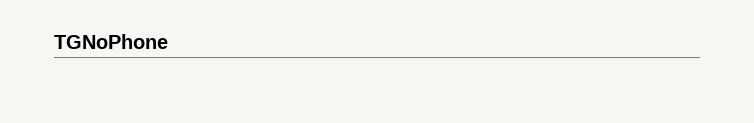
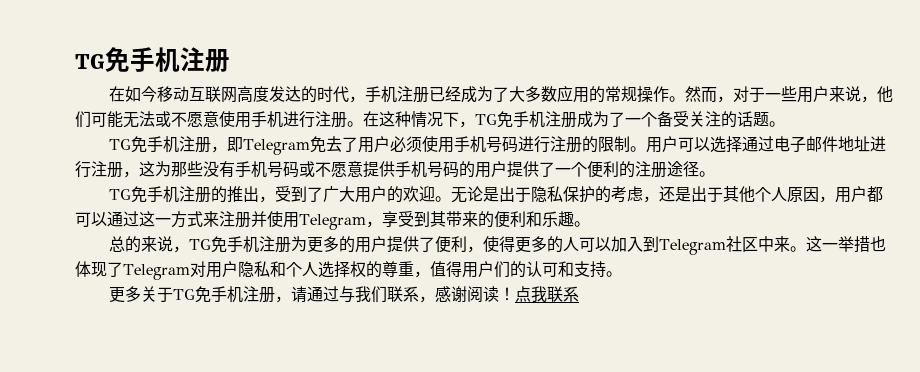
[54,34,168,49] TGNoPhone -> [75,47,230,72] [109,85,894,103] [75,111,785,128] [109,136,887,155] [75,161,715,178] [109,186,884,203] [75,211,590,230] [109,236,887,255] [75,261,622,280] [109,286,580,303] TG免手机注册 // 在如今移动互联网高度发达的时代，手机注册已经成为了大多数应用的常规操作。然而，对于一些用户来说，他们可能无法或不愿意使用手机进行注册。在这种情况下，TG免手机注册成为了一个备受关注的话题。 // TG免手机注册，即Telegram免去了用户必须使用手机号码进行注册的限制。用户可以选择通过电子邮件地址进行注册，这为那些没有手机号码或不愿意提供手机号码的用户提供了一个便利的注册途径。 // TG免手机注册的推出，受到了广大用户的欢迎。无论是出于隐私保护的考虑，还是出于其他个人原因，用户都可以通过这一方式来注册并使用Telegram，享受到其带来的便利和乐趣。 // 总的来说，TG免手机注册为更多的用户提供了便利，使得更多的人可以加入到Telegram社区中来。这一举措也体现了Telegram对用户隐私和个人选择权的尊重，值得用户们的认可和支持。 // 更多关于TG免手机注册，请通过与我们联系，感谢阅读！点我联系

